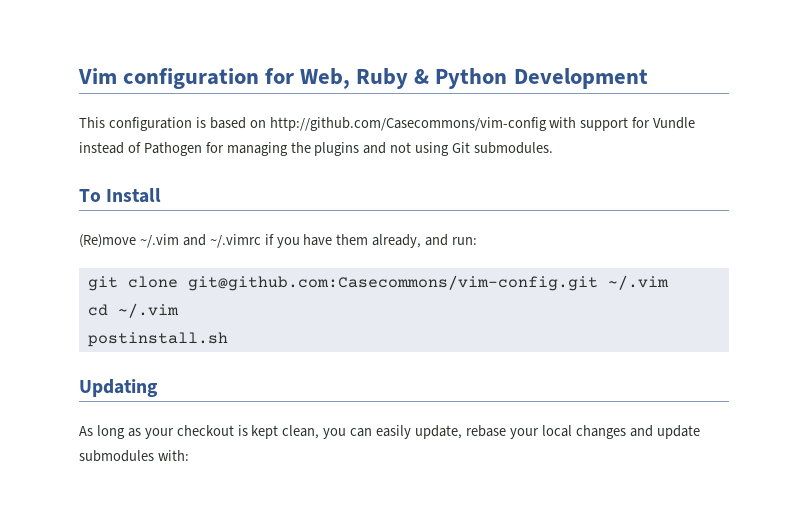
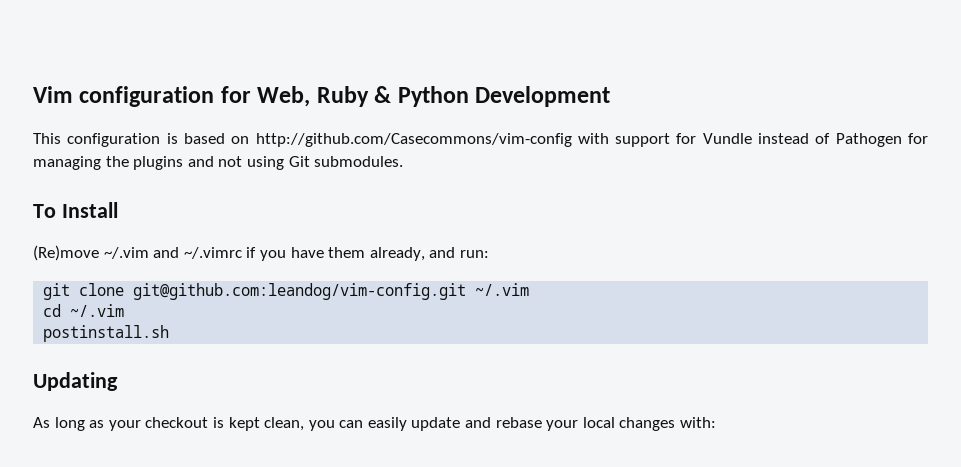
[187,275,598,291] git@github.com:Casecommons/vim-config.git -> [133,283,467,300] git@github.com:leandog/vim-config.git
[415,425,463,439] update, -> [411,417,492,431] update and
[629,425,700,439] [79,450,154,462] and update submodules -> (676, 424) none

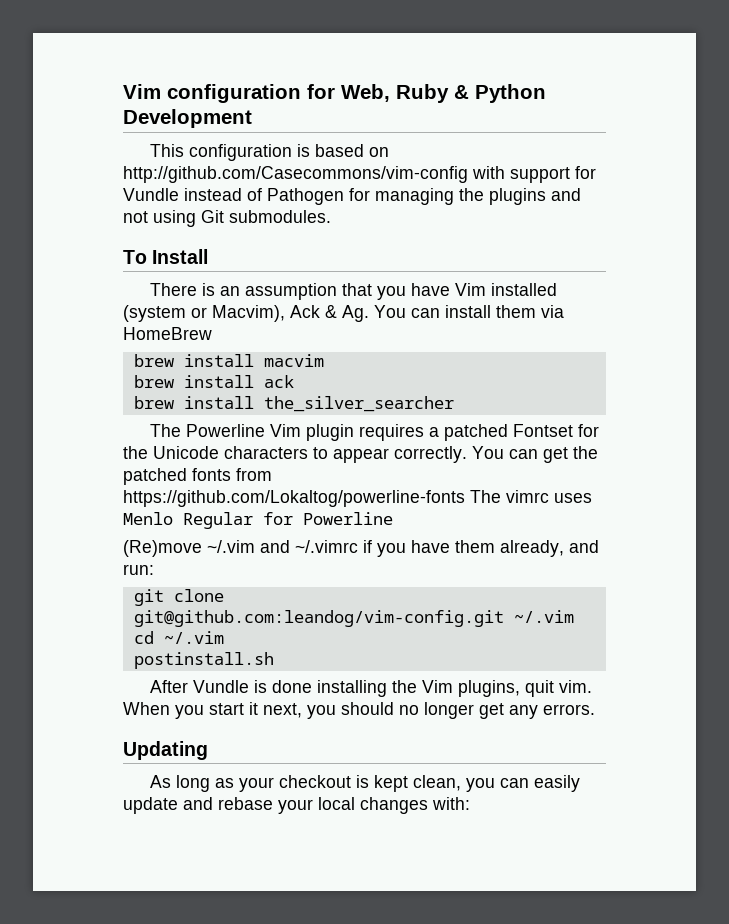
(118, 210) none -> [150,283,558,300] [123,305,564,322] [123,327,212,340] [133,354,324,367] [133,375,294,388] [133,396,454,412] [150,424,600,441] [123,446,598,463] [123,468,272,485] [123,490,592,507] [123,512,393,529] // There is an assumption that you have Vim installed (system or Macvim), Ack & Ag. You can install them via HomeBrew // brew install macvim // brew install ack // brew install the_silver_searcher // The Powerline Vim plugin requires a patched Fontset for the Unicode characters to appear correctly. You can get the patched fonts from https://github.com/Lokaltog/powerline-fonts The vimrc uses Menlo Regular for Powerline
(170, 333) none -> [150,680,593,697] [123,702,595,719] // After Vundle is done installing the Vim plugins, quit vim. When you start it next, you should no longer get any errors.

